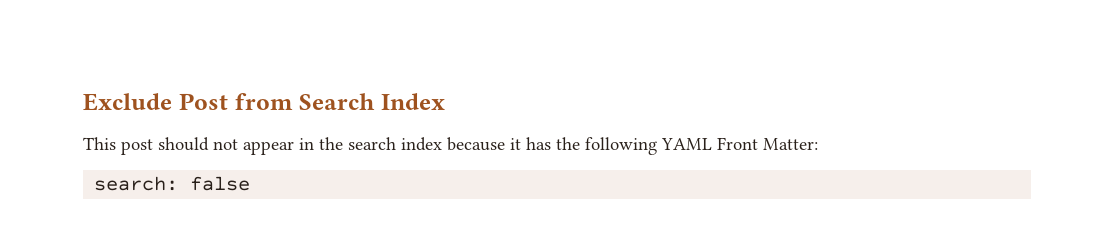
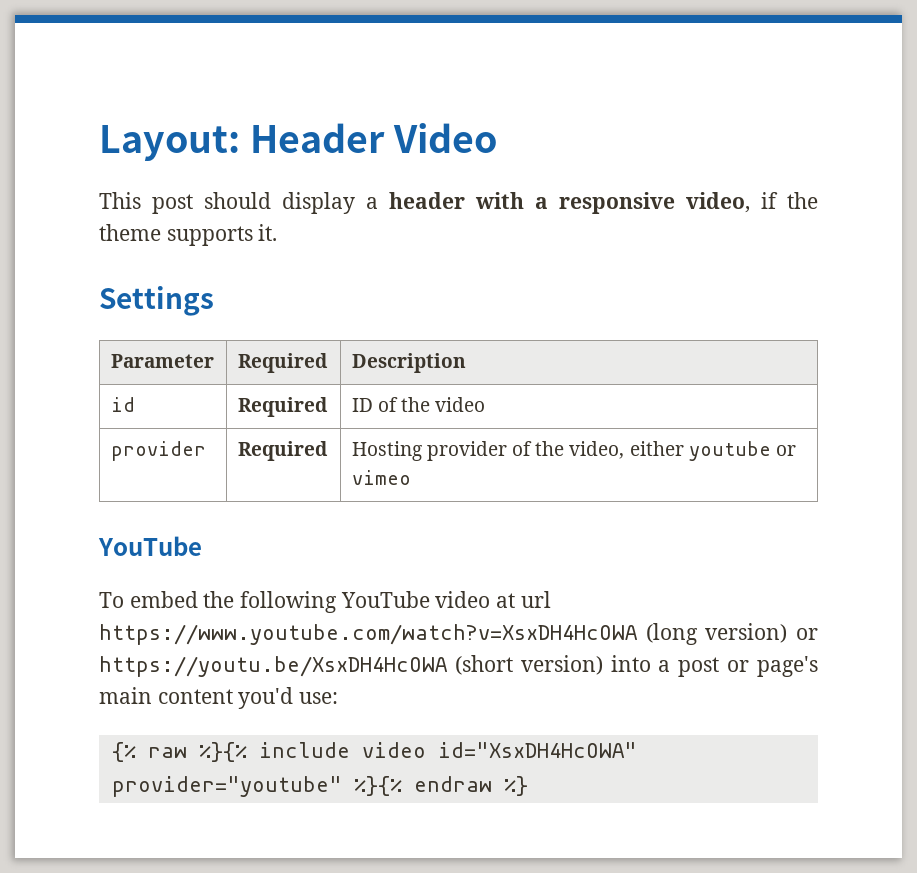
[83,93,445,111] [83,137,818,155] [94,176,251,191] Exclude Post from Search Index // This post should not appear in the search index because it has the following YAML Front Matter: // search: false -> [99,123,498,161] [99,192,818,214] [99,224,278,246] [99,286,214,316] [110,354,214,368] [237,353,328,373] [351,353,466,373] [110,397,135,412] [237,397,328,417] [351,397,486,412] [110,441,206,461] [237,441,328,461] [351,441,796,461] [351,470,411,485] [98,536,202,556] [99,591,551,613] [99,623,818,645] [99,655,818,677] [99,687,339,709] [111,742,637,762] [111,776,528,797] Layout: Header Video // This post should display a header with a responsive video, if the theme supports it. // Settings // Parameter | Required | Description // id | Required | ID of the video // provider | Required | Hosting provider of the video, either youtube or vimeo // YouTube // To embed the following YouTube video at url https://www.youtube.com/watch?v=XsxDH4HcOWA (long version) or https://youtu.be/XsxDH4HcOWA (short version) into a post or page's main content you'd use: // {% raw %}{% include video id="XsxDH4HcOWA" provider="youtube" %}{% endraw %}

